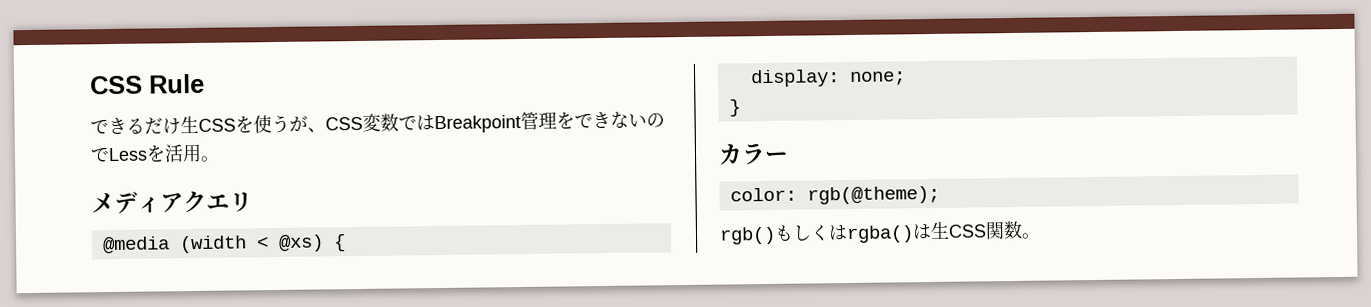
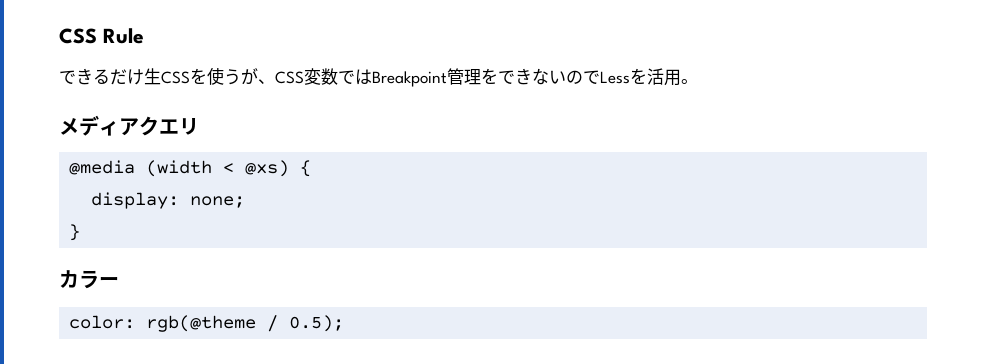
[806,185,940,205] [719,220,1041,245] rgb(@theme); // rgb()もしくはrgba()は生CSS関数。 -> [146,315,345,332] rgb(@theme / 0.5);

